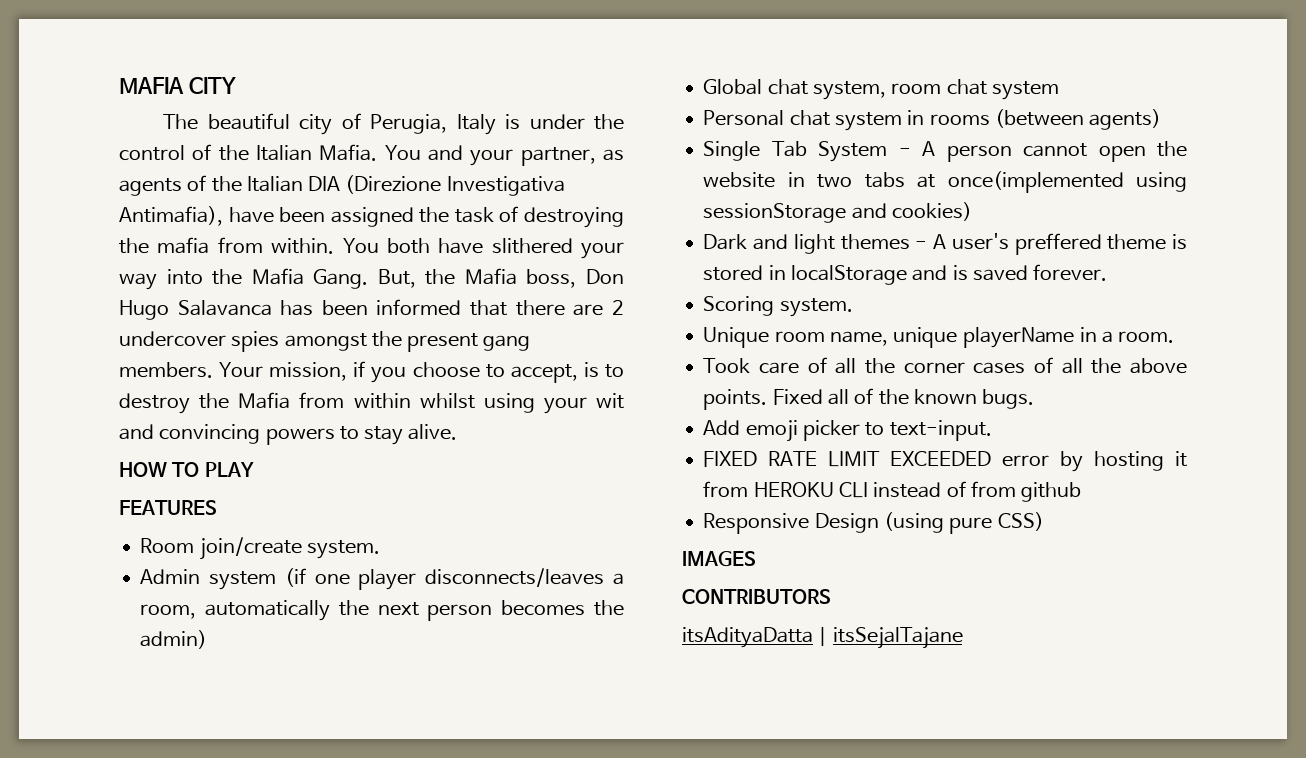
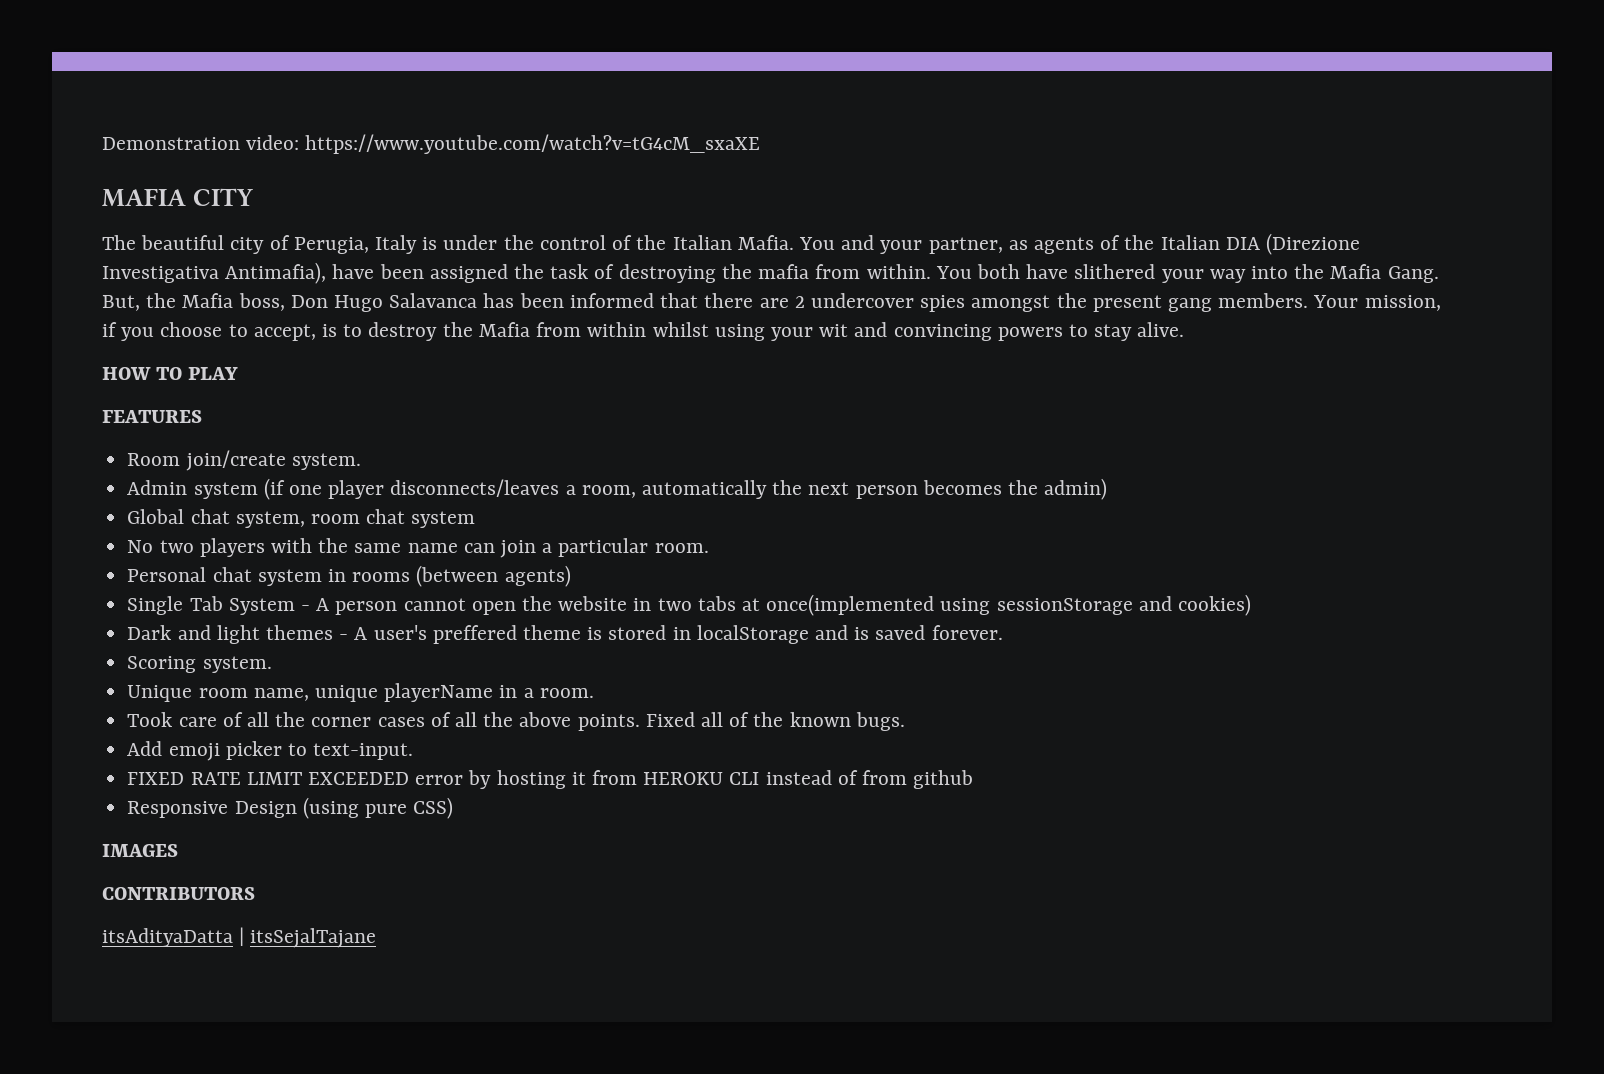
(119, 85) none -> [102,134,761,154] Demonstration video: https://www.youtube.com/watch?v=tG4cM_sxaXE //
(1059, 90) none -> [127,538,709,558] // No two players with the same name can join a particular room.

